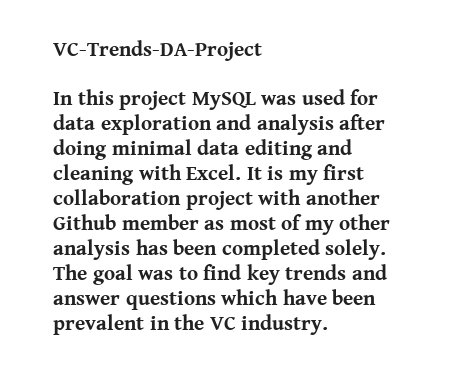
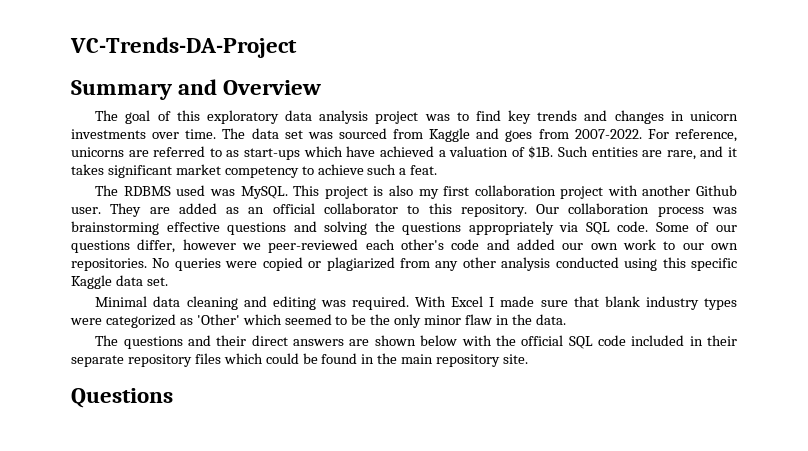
[53,89,379,110] [53,114,386,135] [53,139,353,160] [53,164,284,185] In this project MySQL was used for data exploration and analysis after doing minimal data editing and cleaning with Excel. It is -> [71,79,322,100] [95,110,738,124] [71,128,737,142] [71,146,737,160] [71,164,438,178] [95,185,413,199] Summary and Overview // The goal of this exploratory data analysis project was to find key trends and changes in unicorn investments over time. The data set was sourced from Kaggle and goes from 2007-2022. For reference, unicorns are referred to as start-ups which have achieved a valuation of $1B. Such entities are rare, and it takes significant market competency to achieve such a feat. // The RDBMS used was MySQL. This project is also
[121,214,391,235] [53,239,387,260] [53,264,387,285] [53,289,377,310] [53,314,329,335] member as most of my other analysis has been completed solely. The goal was to find key trends and answer questions which have been prevalent in the VC industry. -> [71,203,737,217] [71,221,738,235] [71,239,739,253] [71,257,738,271] [71,275,168,289] [95,296,737,310] [70,314,566,328] [95,335,737,349] [71,353,529,367] [71,388,173,408] user. They are added as an official collaborator to this repository. Our collaboration process was brainstorming effective questions and solving the questions appropriately via SQL code. Some of our questions differ, however we peer-reviewed each other's code and added our own work to our own repositories. No queries were copied or plagiarized from any other analysis conducted using this specific Kaggle data set. // Minimal data cleaning and editing was required. With Excel I made sure that blank industry types were categorized as 'Other' which seemed to be the only minor flaw in the data. // The questions and their direct answers are shown below with the official SQL code included in their separate repository files which could be found in the main repository site. // Questions

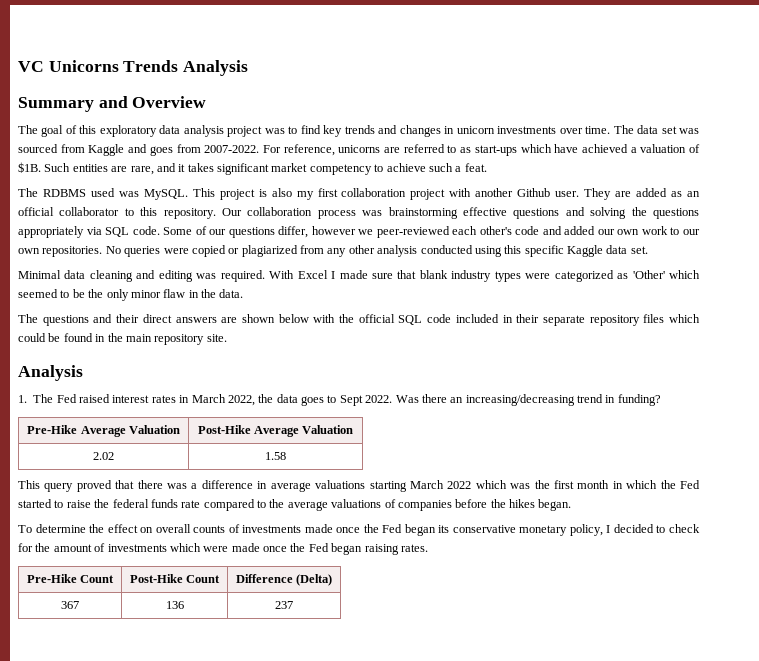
[70,37,297,58] VC-Trends-DA-Project -> [18,60,249,76] VC Unicorns Trends Analysis
[71,388,173,408] Questions -> [18,365,83,381] [18,394,661,406] [27,425,180,437] [197,425,354,437] [93,452,114,460] [265,452,286,460] [18,480,700,492] [18,499,572,511] [18,524,700,536] [18,543,428,555] [26,574,115,583] [129,574,221,583] [235,574,333,586] [61,601,79,609] [165,601,184,609] [275,601,293,609] Analysis // 1. The Fed raised interest rates in March 2022, the data goes to Sept 2022. Was there an increasing/decreasing trend in funding? // Pre-Hike Average Valuation | Post-Hike Average Valuation // 2.02 | 1.58 // This query proved that there was a difference in average valuations starting March 2022 which was the first month in which the Fed started to raise the federal funds rate compared to the average valuations of companies before the hikes began. // To determine the effect on overall counts of investments made once the Fed began its conservative monetary policy, I decided to check for the amount of investments which were made once the Fed began raising rates. // Pre-Hike Count | Post-Hike Count | Difference (Delta) // 367 | 136 | 237

